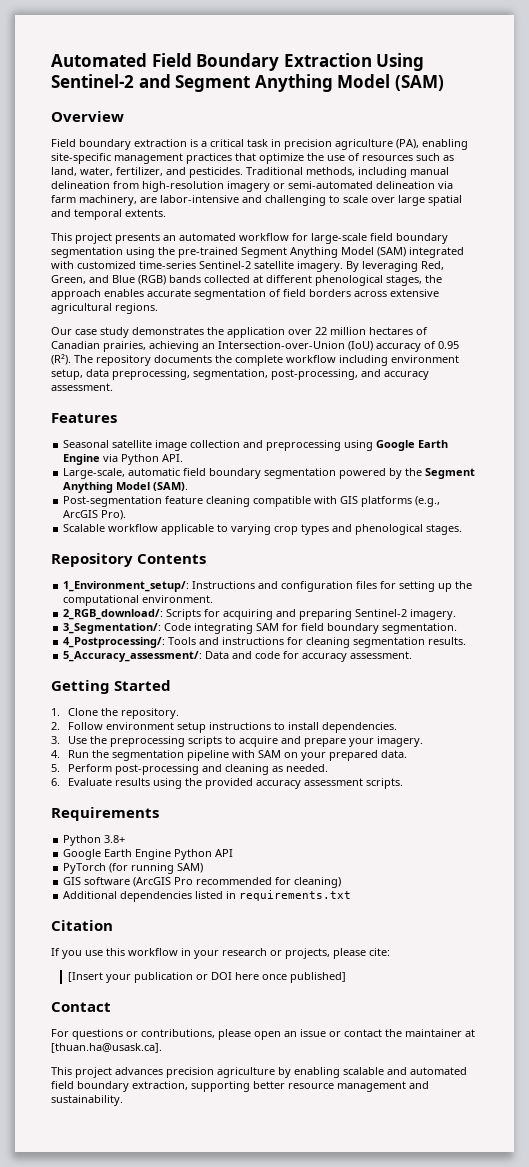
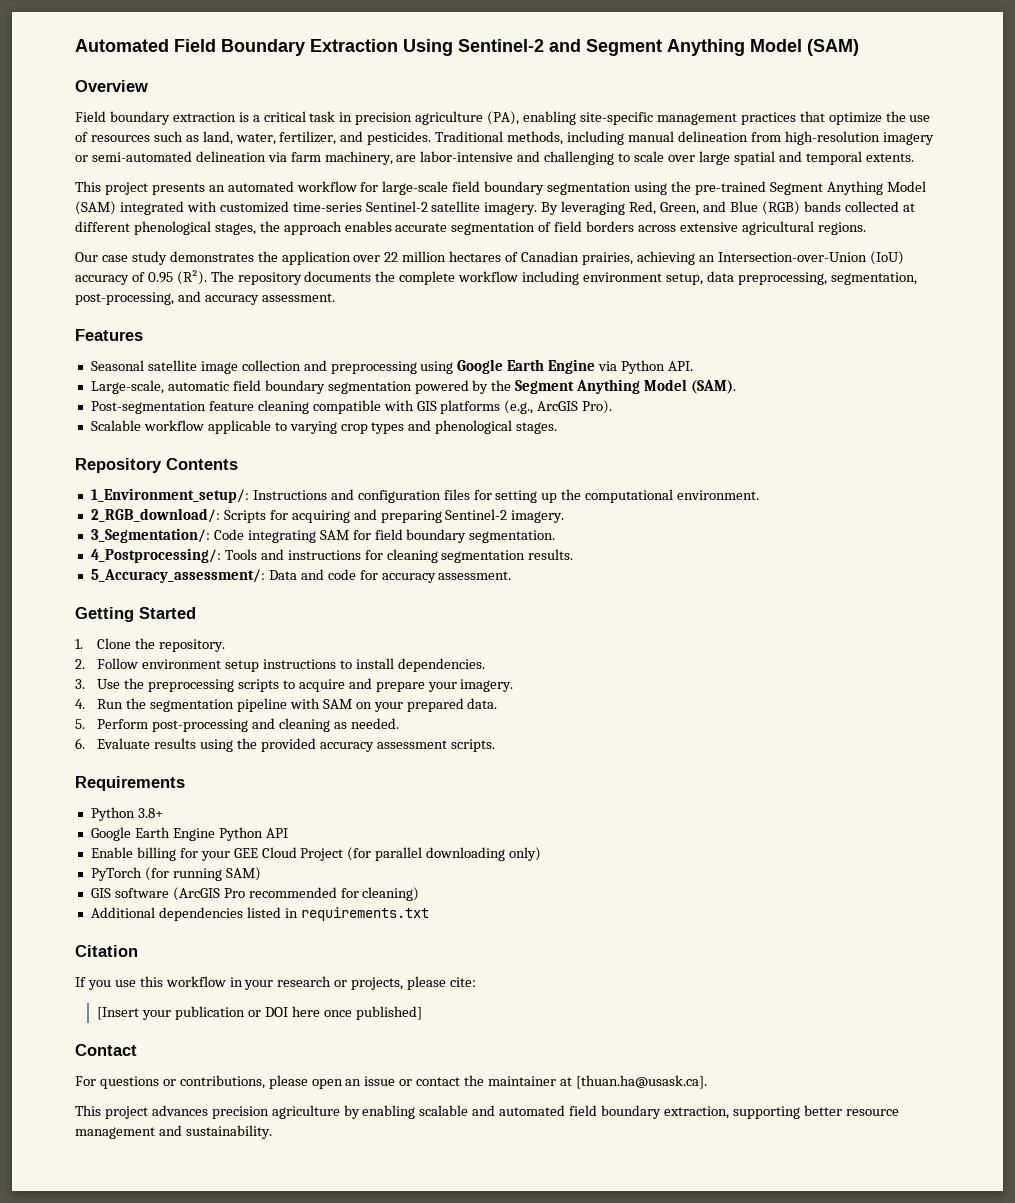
(234, 853) none -> [90,847,542,861] // Enable billing for your GEE Cloud Project (for parallel downloading only)

